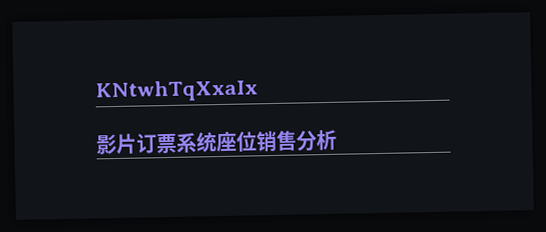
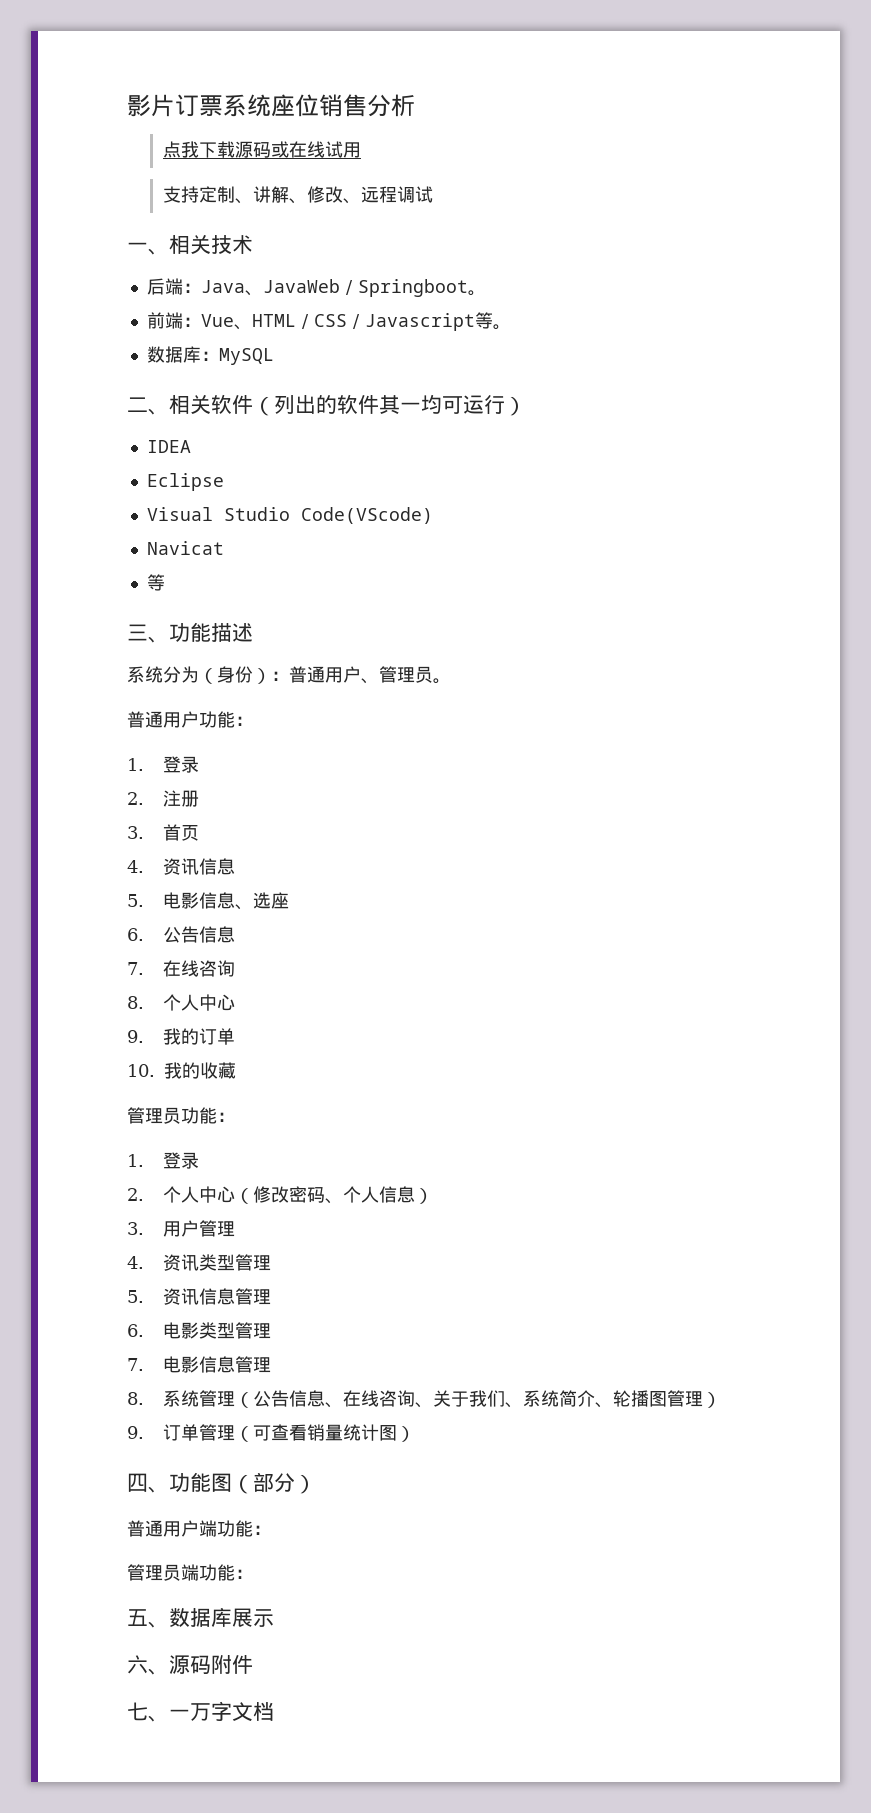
[95,79,258,103] KNtwhTqXxaIx // -> (127, 105) none
(337, 140) none -> [162,141,361,158] [162,186,433,204] [127,234,253,255] [146,278,486,297] [146,312,511,331] [146,346,274,365] [127,394,526,416] [146,440,191,453] [146,473,224,491] [146,507,433,524] [146,541,224,555] [146,574,165,591] [127,622,253,643] [127,666,451,684] [127,711,253,728] [127,756,199,773] [127,790,199,807] [127,824,199,841] [127,858,235,875] [127,892,289,910] [127,926,235,943] [127,960,235,977] [127,994,235,1011] [127,1028,235,1045] [127,1062,236,1079] [127,1107,235,1124] [127,1152,199,1169] [127,1186,433,1204] [127,1220,235,1237] [127,1254,271,1271] [127,1288,271,1305] [127,1322,271,1339] [127,1356,271,1373] [127,1390,721,1408] [127,1424,415,1442] [127,1472,316,1494] [127,1520,271,1537] [127,1564,253,1581] [127,1607,274,1628] [127,1654,253,1675] [127,1701,274,1722] // 点我下载源码或在线试用 // 支持定制、讲解、修改、远程调试 // 一、相关技术 // 后端：Java、JavaWeb / Springboot。 // 前端：Vue、HTML / CSS / Javascript等。 // 数据库：MySQL // 二、相关软件（列出的软件其一均可运行） // IDEA // Eclipse // Visual Studio Code(VScode) // Navicat // 等 // 三、功能描述 // 系统分为（身份）：普通用户、管理员。 // 普通用户功能： // 1.登录 // 2.注册 // 3.首页 // 4.资讯信息 // 5.电影信息、选座 // 6.公告信息 // 7.在线咨询 // 8.个人中心 // 9.我的订单 // 10.我的收藏 // 管理员功能： // 1.登录 // 2.个人中心（修改密码、个人信息） // 3.用户管理 // 4.资讯类型管理 // 5.资讯信息管理 // 6.电影类型管理 // 7.电影信息管理 // 8.系统管理（公告信息、在线咨询、关于我们、系统简介、轮播图管理） // 9.订单管理（可查看销量统计图） // 四、功能图（部分） // 普通用户端功能： // 管理员端功能： // 五、数据库展示 // 六、源码附件 // 七、一万字文档

